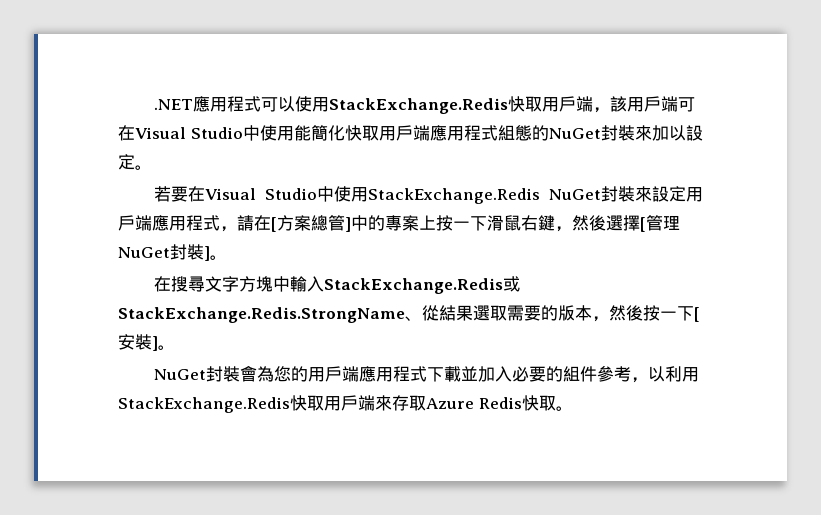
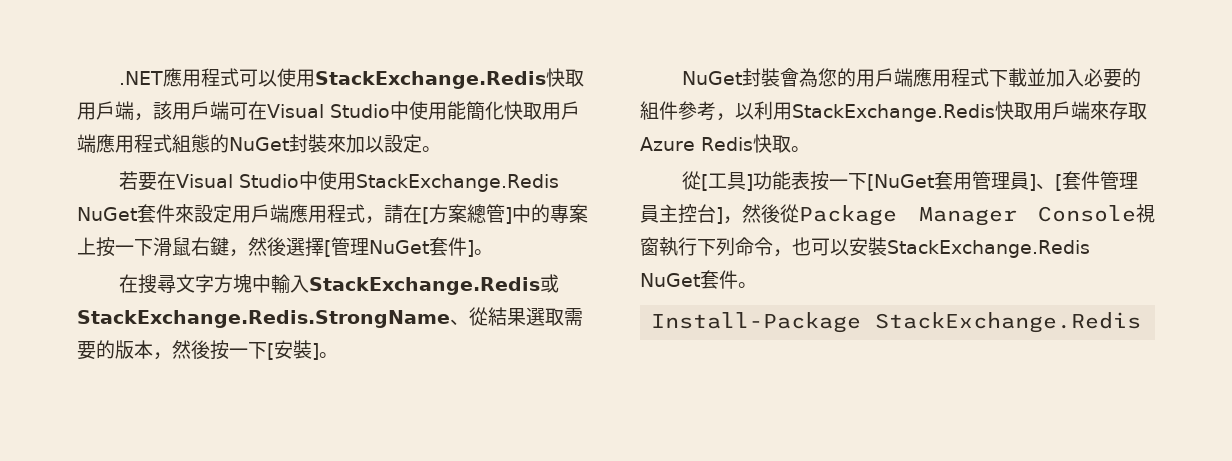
[600,186,635,202] 封裝 -> [137,204,175,223] 套件
[170,244,204,260] 封裝 -> [429,237,467,256] 套件
(573, 408) none -> [682,171,1139,191] [640,204,1155,226] [640,237,1090,258] [640,270,757,289] [651,312,1142,333] // 從[工具]功能表按一下[NuGet套用管理員]、[套件管理員主控台]，然後從Package Manager Console視窗執行下列命令，也可以安裝StackExchange.Redis NuGet套件。 // Install-Package StackExchange.Redis

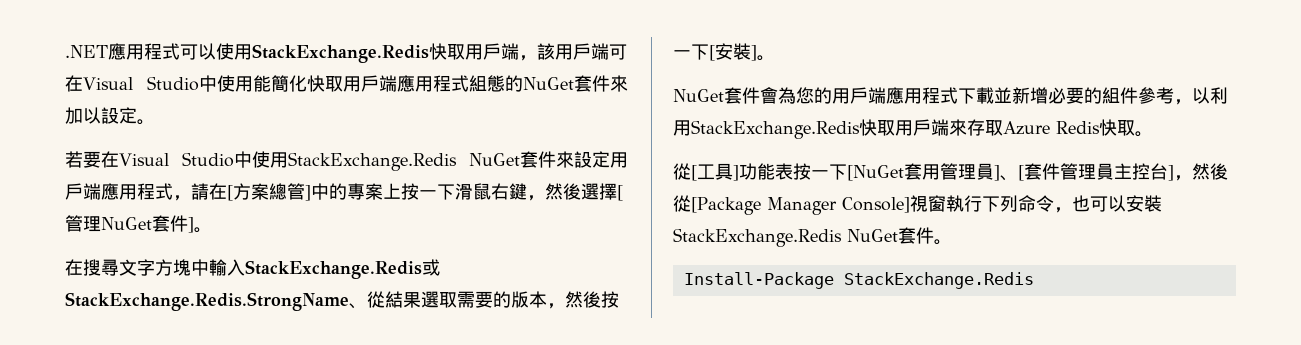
[289,134,327,153] 封裝 -> [574,75,610,92] 套件
[742,68,781,87] 封裝 -> [724,87,760,104] 套件
[1046,68,1085,87] 加入 -> [1012,87,1048,104] 新增
[799,205,1136,226] Package Manager Console -> [691,197,910,215] [Package Manager Console]

